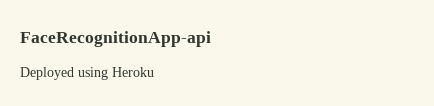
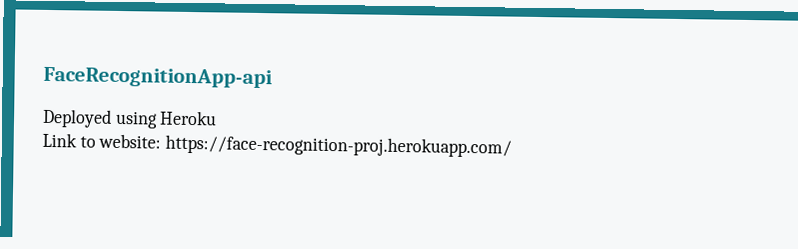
(154, 72) none -> [42,132,513,158] // Link to website: https://face-recognition-proj.herokuapp.com/

